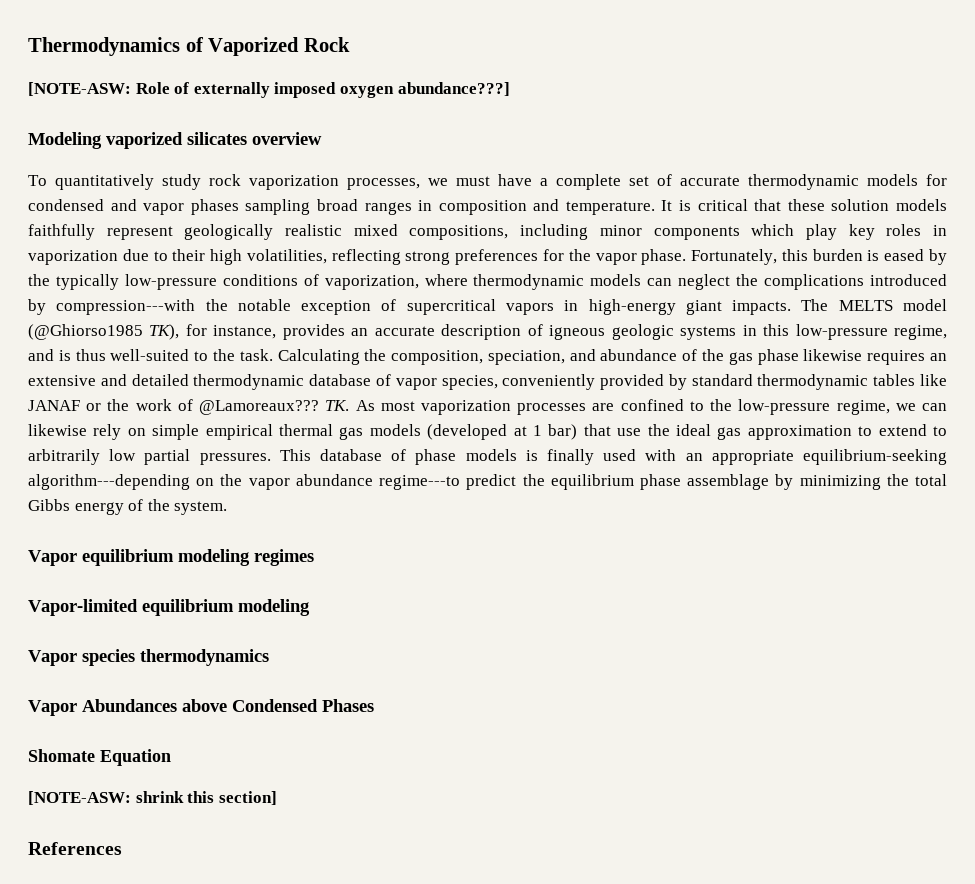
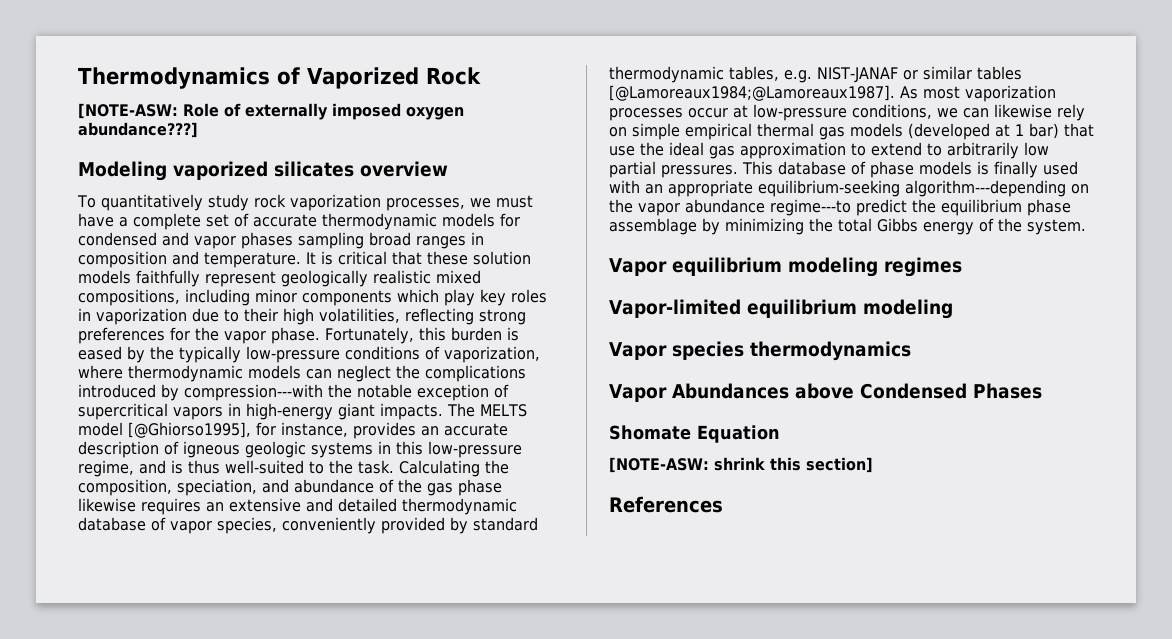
[28,324,180,340] (@Ghiorso1985 TK), -> [128,422,251,438] [@Ghiorso1995],
[873,374,948,386] [28,399,890,415] tables like JANAF or the work of @Lamoreaux??? TK. As most vaporization processes are confined to the low-pressure regime, -> [729,66,1022,83] [609,85,1056,102] [609,104,932,121] tables, e.g. NIST-JANAF or similar tables [@Lamoreaux1984;@Lamoreaux1987]. As most vaporization processes occur at low-pressure conditions,

